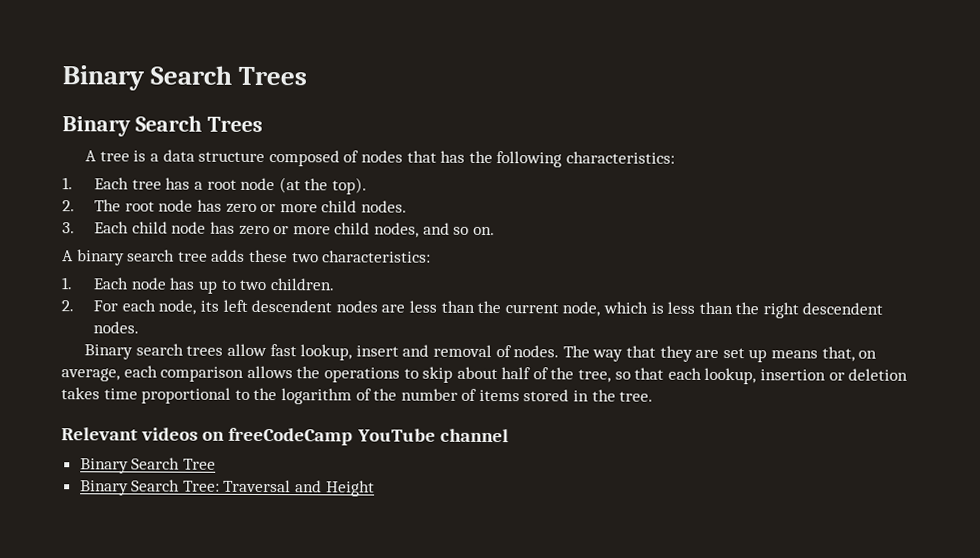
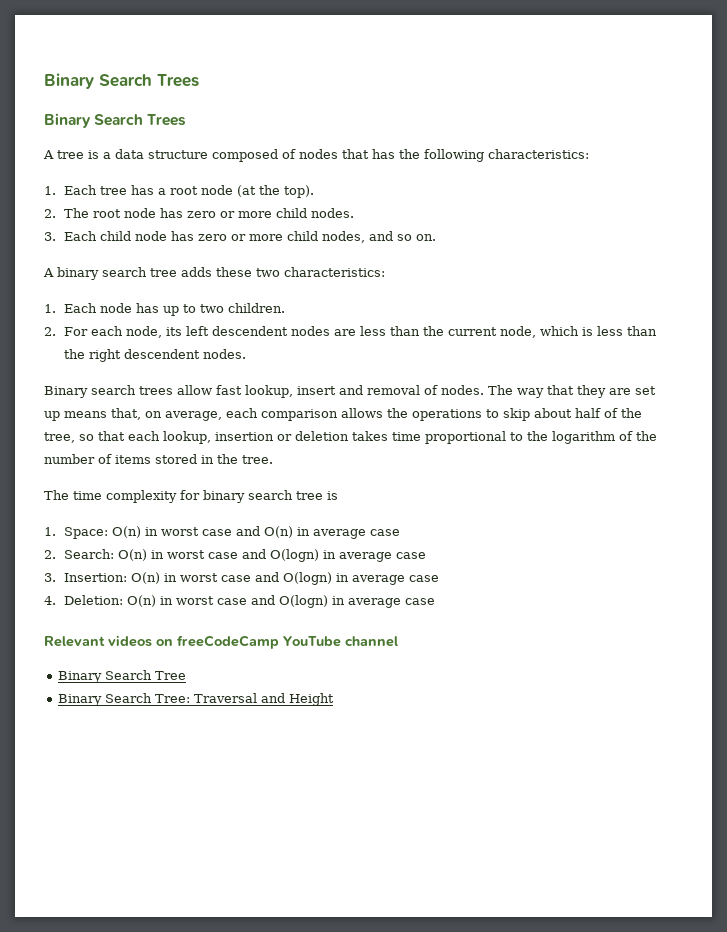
(654, 396) none -> [44,490,338,503] [44,526,400,539] [44,549,426,562] [44,572,439,585] [44,595,435,608] // The time complexity for binary search tree is // 1. Space: O(n) in worst case and O(n) in average case // 2. Search: O(n) in worst case and O(logn) in average case // 3. Insertion: O(n) in worst case and O(logn) in average case // 4. Deletion: O(n) in worst case and O(logn) in average case

